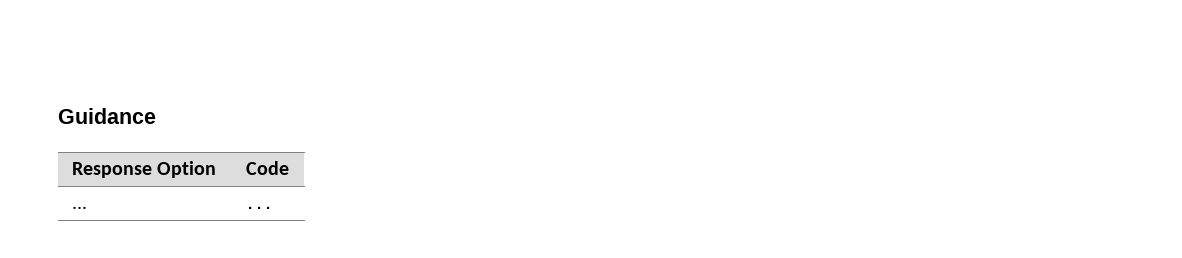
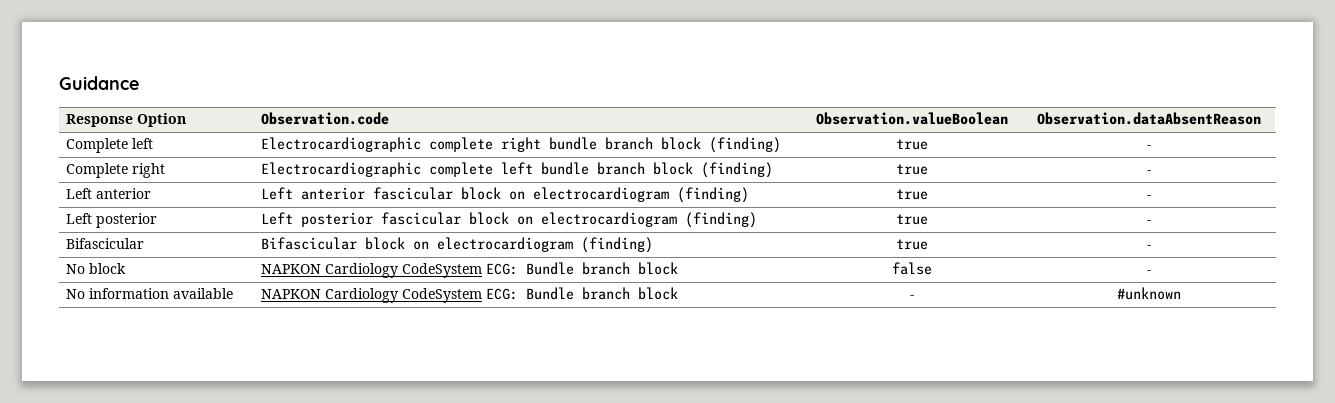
[245,161,289,175] [71,206,87,209] [245,206,273,209] Code // ... | ... -> [261,112,390,125] [815,112,1008,125] [1036,112,1261,125] [66,138,154,153] [261,137,782,153] [895,139,928,150] [1146,145,1151,149] [66,163,166,178] [261,162,774,178] [895,164,928,175] [1146,170,1151,174] [66,188,152,199] [261,187,750,203] [895,189,928,200] [1146,195,1151,199] [66,213,158,228] [261,212,758,228] [895,214,928,225] [1146,220,1151,224] [66,238,145,249] [261,237,654,253] [895,239,928,250] [1146,245,1151,249] [66,263,127,274] [261,262,679,278] [891,262,932,275] [1146,270,1151,274] [66,288,234,299] [261,287,679,303] [909,295,914,299] [1116,287,1181,300] Observation.code | Observation.valueBoolean | Observation.dataAbsentReason // Complete left | Electrocardiographic complete right bundle branch block (finding) | true | - // Complete right | Electrocardiographic complete left bundle branch block (finding) | true | - // Left anterior | Left anterior fascicular block on electrocardiogram (finding) | true | - // Left posterior | Left posterior fascicular block on electrocardiogram (finding) | true | - // Bifascicular | Bifascicular block on electrocardiogram (finding) | true | - // No block | NAPKON Cardiology CodeSystem ECG: Bundle branch block | false | - // No information available | NAPKON Cardiology CodeSystem ECG: Bundle branch block | - | #unknown

